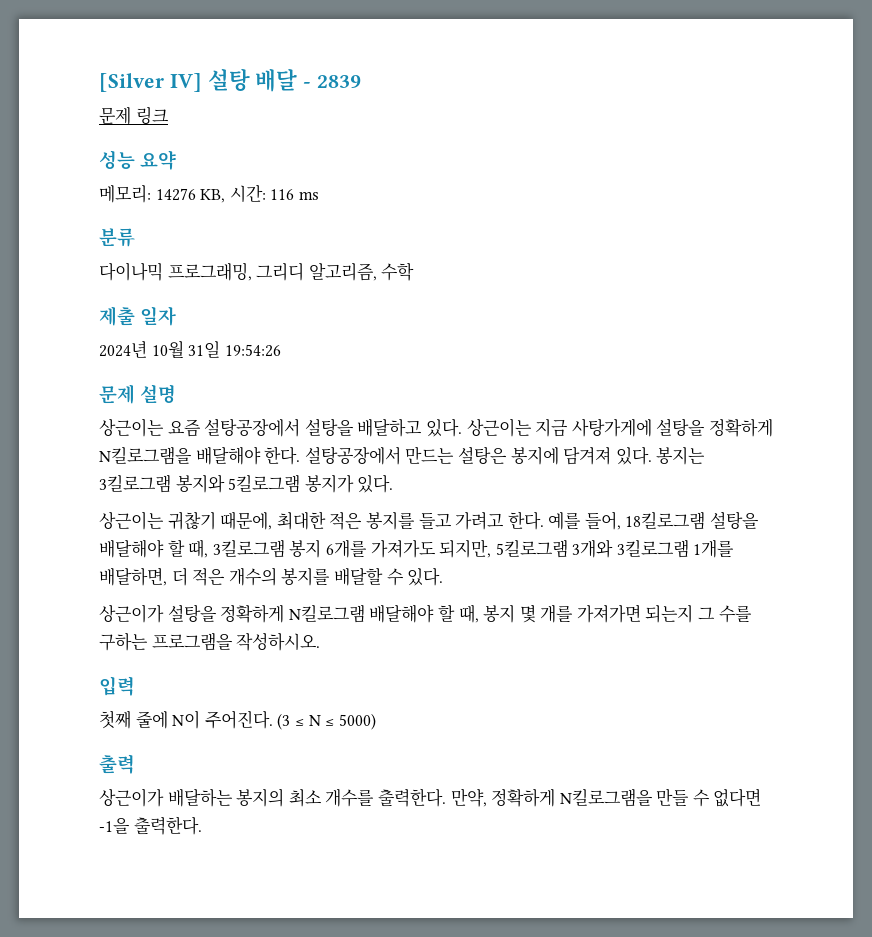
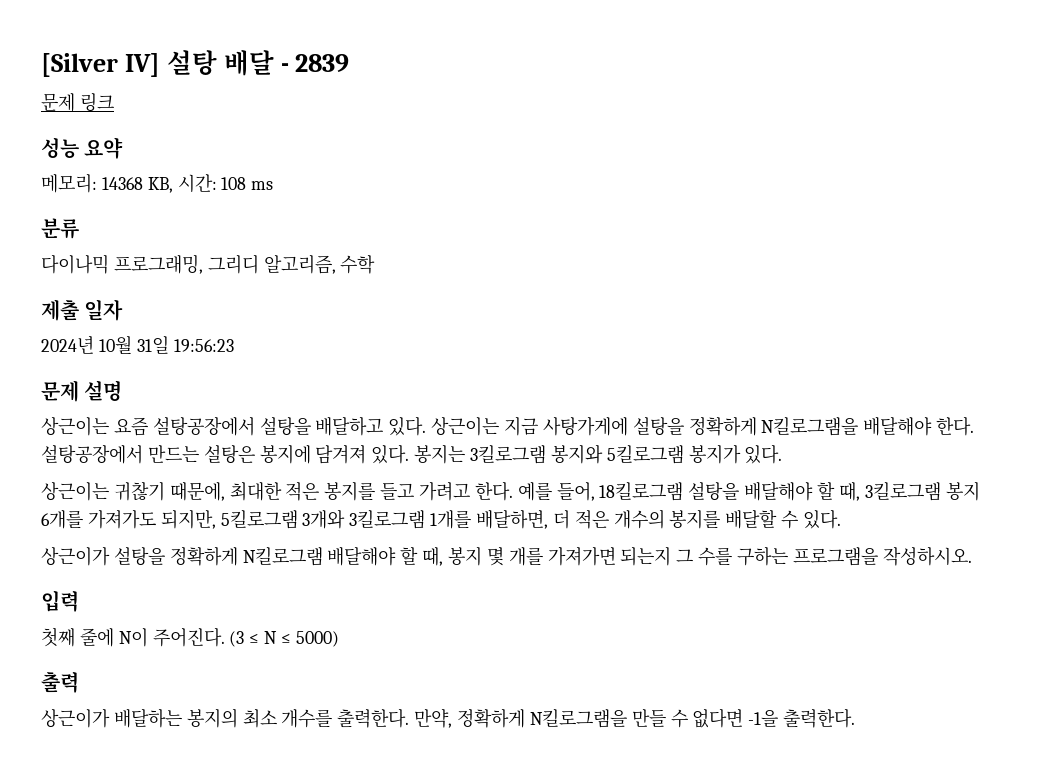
[155,188,196,201] 14276 -> [101,177,143,190] 14368
[270,189,295,200] 116 -> [221,177,247,190] 108
[224,344,281,357] 19:54:26 -> [173,339,234,352] 19:56:23

